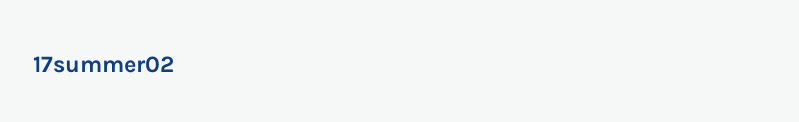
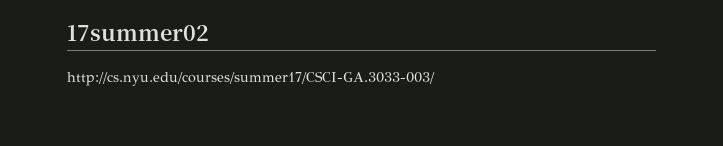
(174, 64) none -> [67,71,435,86] // http://cs.nyu.edu/courses/summer17/CSCI-GA.3033-003/

